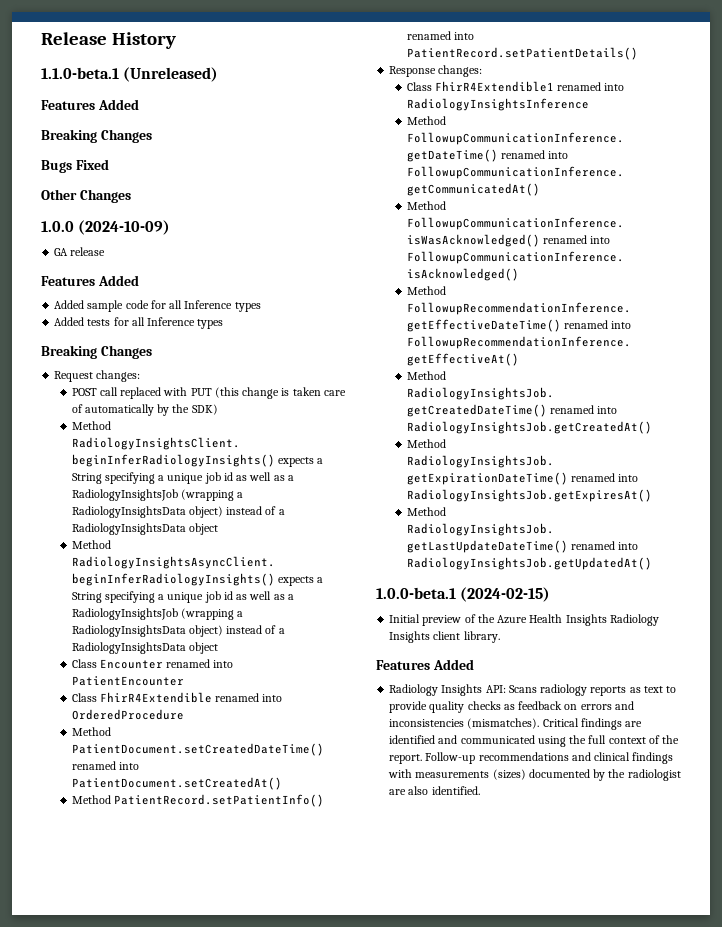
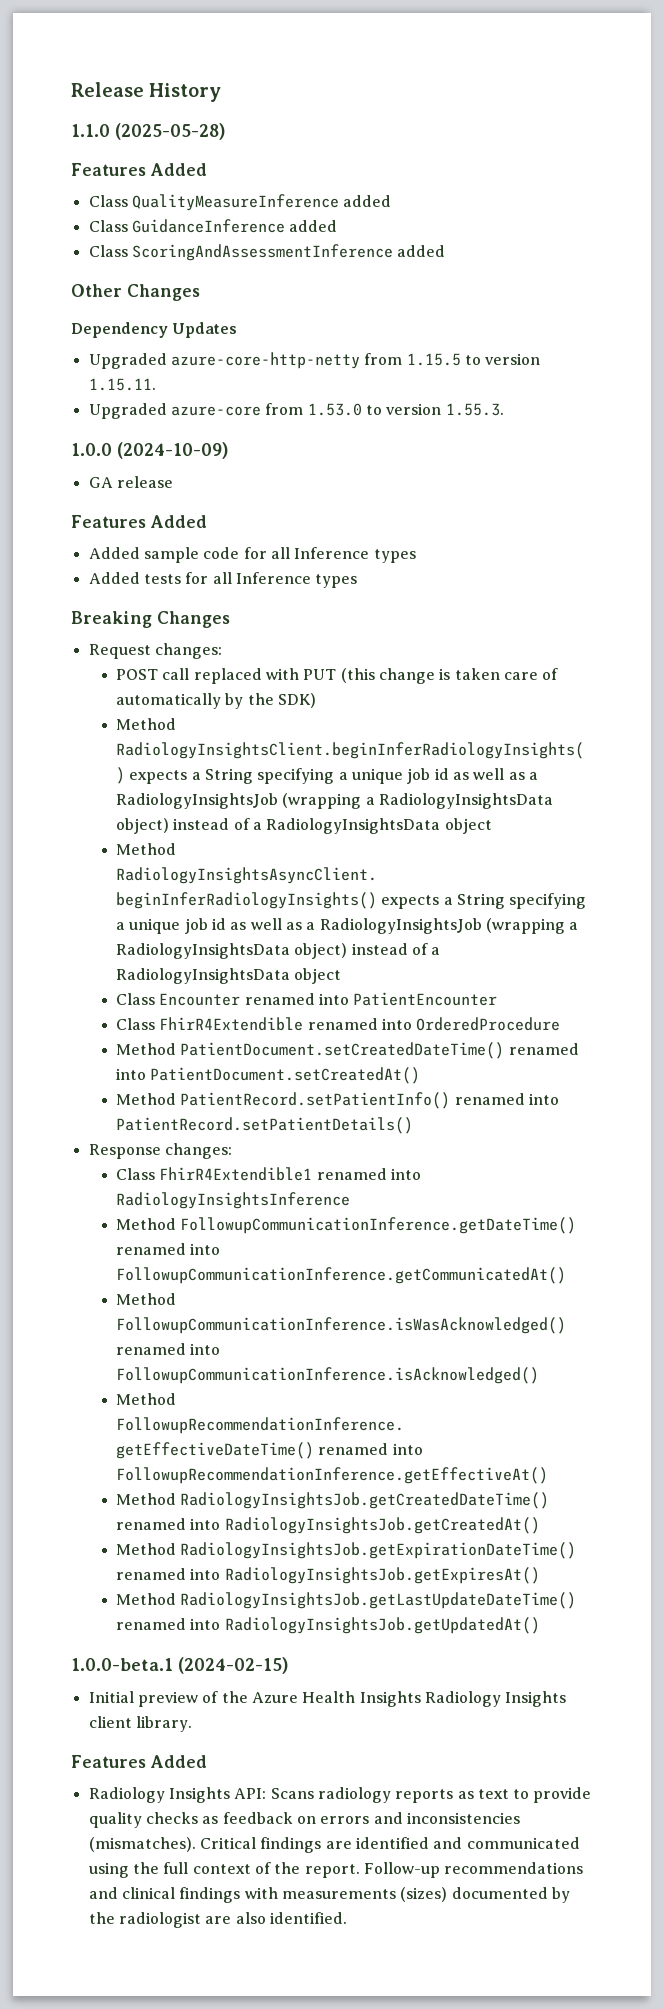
[41,67,219,82] [41,99,139,110] [41,129,152,143] [41,159,109,173] [41,189,131,203] 1.1.0-beta.1 (Unreleased) // Features Added // Breaking Changes // Bugs Fixed // Other Changes -> [71,123,226,140] [71,163,207,176] [88,194,392,211] [88,219,338,233] [88,244,446,261] [71,284,200,301] [71,322,238,338] [88,352,541,369] [88,378,156,391] [88,403,504,419] 1.1.0 (2025-05-28) // Features Added // Class QualityMeasureInference added // Class GuidanceInference added // Class ScoringAndAssessmentInference added // Other Changes // Dependency Updates // Upgraded azure-core-http-netty from 1.15.5 to version 1.15.11. // Upgraded azure-core from 1.53.0 to version 1.55.3.

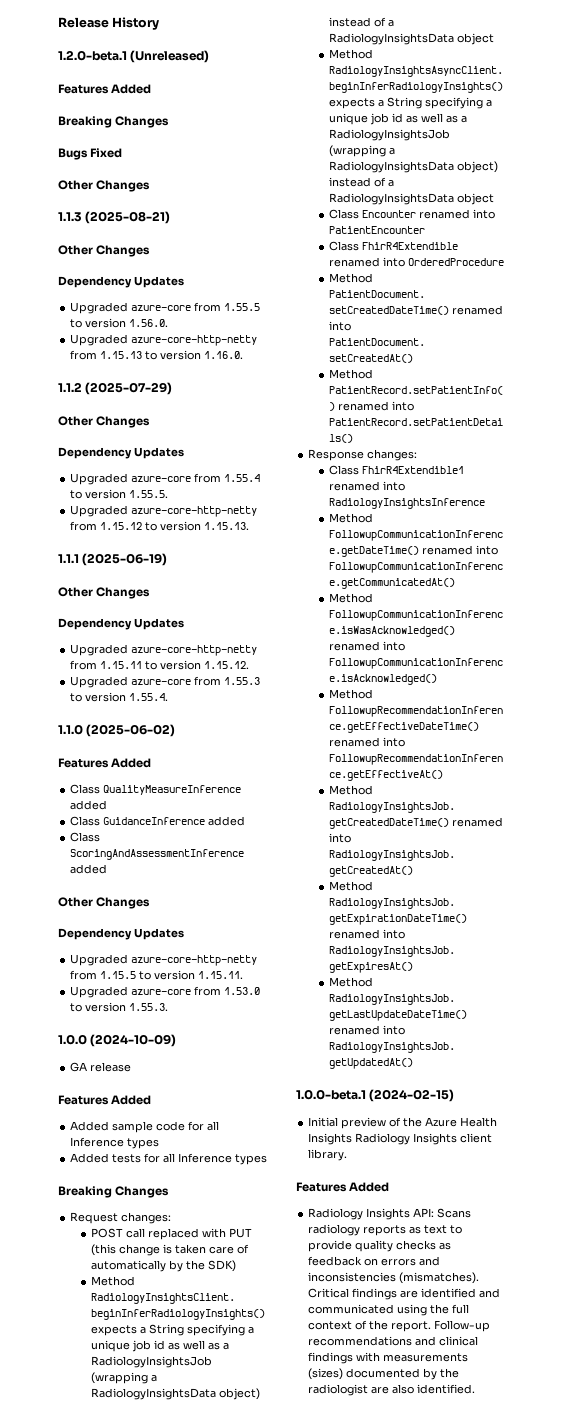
(222, 92) none -> [58,50,210,63] [58,84,152,94] [58,116,170,128] [58,148,123,160] [58,180,151,192] [58,211,171,224] [58,245,151,257] [58,276,184,288] [70,302,261,314] [70,318,169,328] [70,334,258,346] [70,350,244,360] [58,382,173,395] [58,416,151,428] [58,447,184,459] [70,473,261,485] [70,489,169,499] [70,505,258,517] [70,521,250,531] [58,553,168,566] [58,587,151,599] [58,618,184,630] [70,644,258,656] [70,660,250,670] [70,676,261,688] [70,692,169,702] // 1.2.0-beta.1 (Unreleased) // Features Added // Breaking Changes // Bugs Fixed // Other Changes // 1.1.3 (2025-08-21) // Other Changes // Dependency Updates // Upgraded azure-core from 1.55.5 to version 1.56.0. // Upgraded azure-core-http-netty from 1.15.13 to version 1.16.0. // 1.1.2 (2025-07-29) // Other Changes // Dependency Updates // Upgraded azure-core from 1.55.4 to version 1.55.5. // Upgraded azure-core-http-netty from 1.15.12 to version 1.15.13. // 1.1.1 (2025-06-19) // Other Changes // Dependency Updates // Upgraded azure-core-http-netty from 1.15.11 to version 1.15.12. // Upgraded azure-core from 1.55.3 to version 1.55.4.
[115,123,226,140] (2025-05-28) -> [86,724,176,737] (2025-06-02)

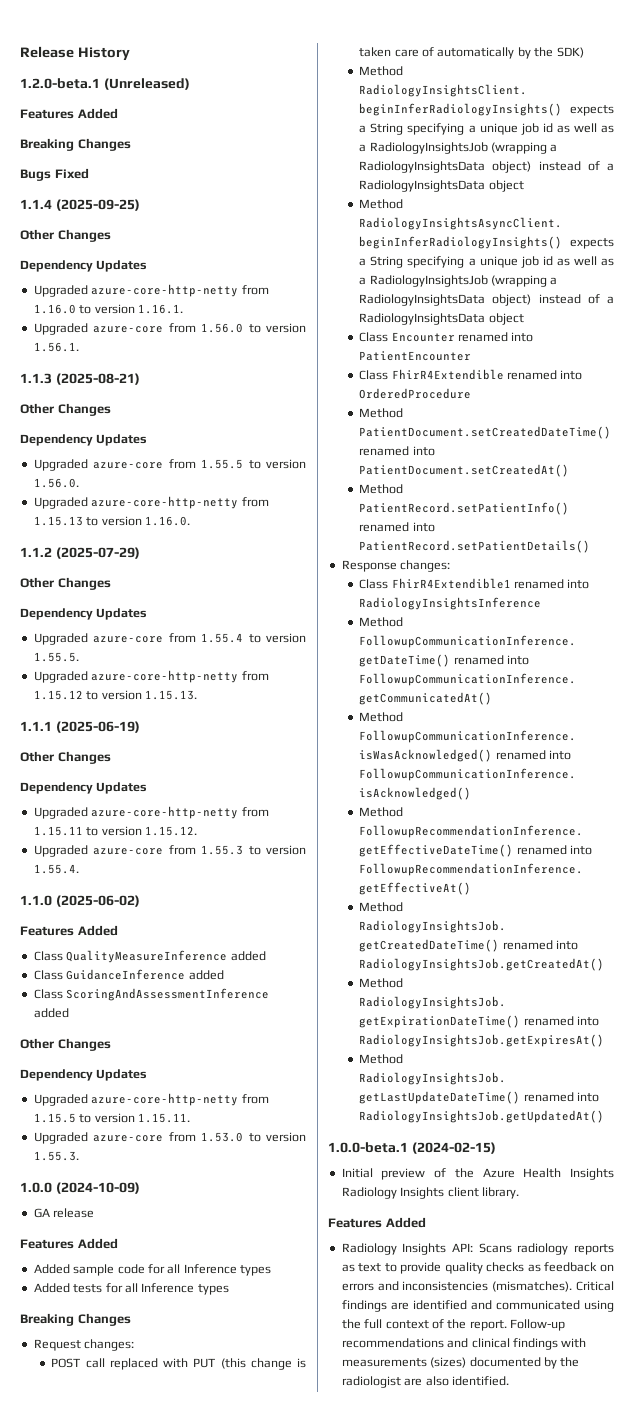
[58,180,151,192] // Other Changes -> [20,199,140,211] [20,229,111,242] [20,260,148,272] [33,284,269,297] [33,304,183,314] [33,323,306,335] [33,342,79,352] // 1.1.4 (2025-09-25) // Other Changes // Dependency Updates // Upgraded azure-core-http-netty from 1.16.0 to version 1.16.1. // Upgraded azure-core from 1.56.0 to version 1.56.1.

